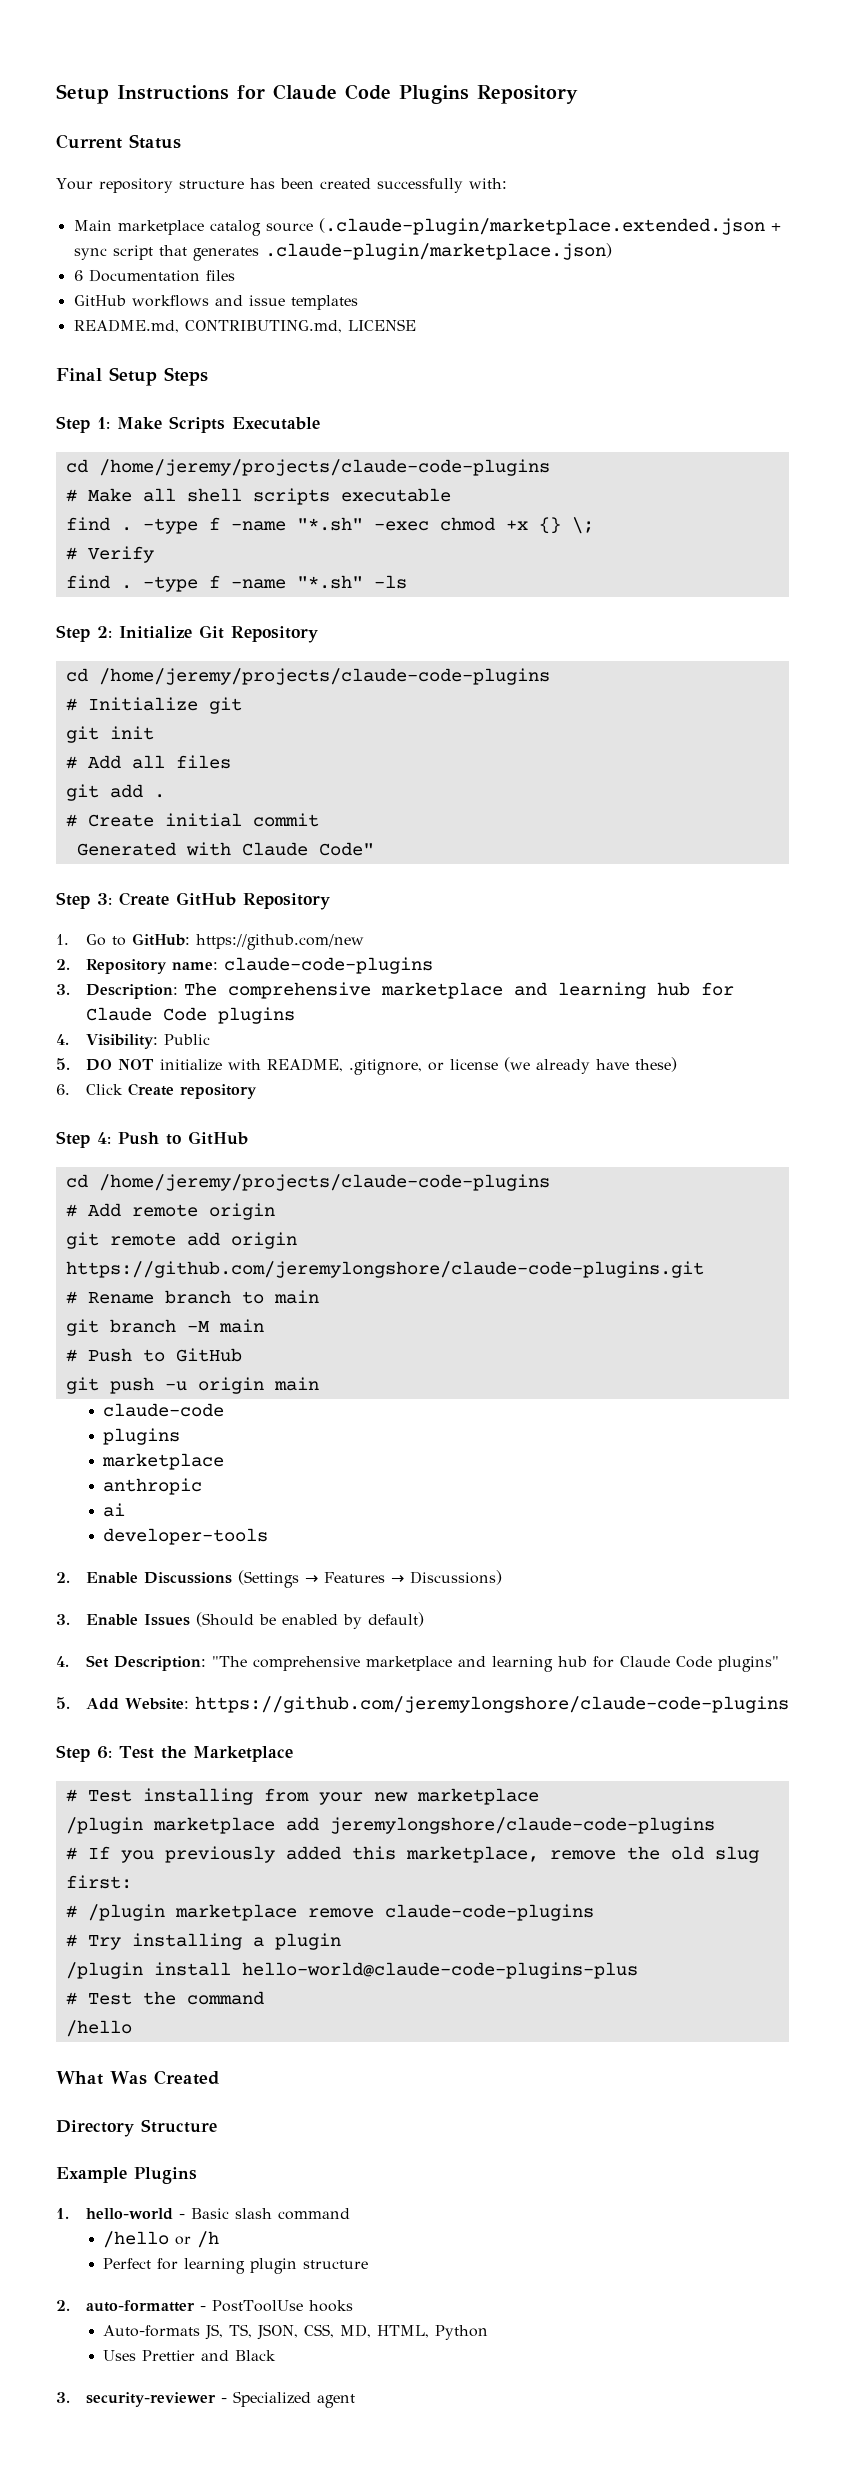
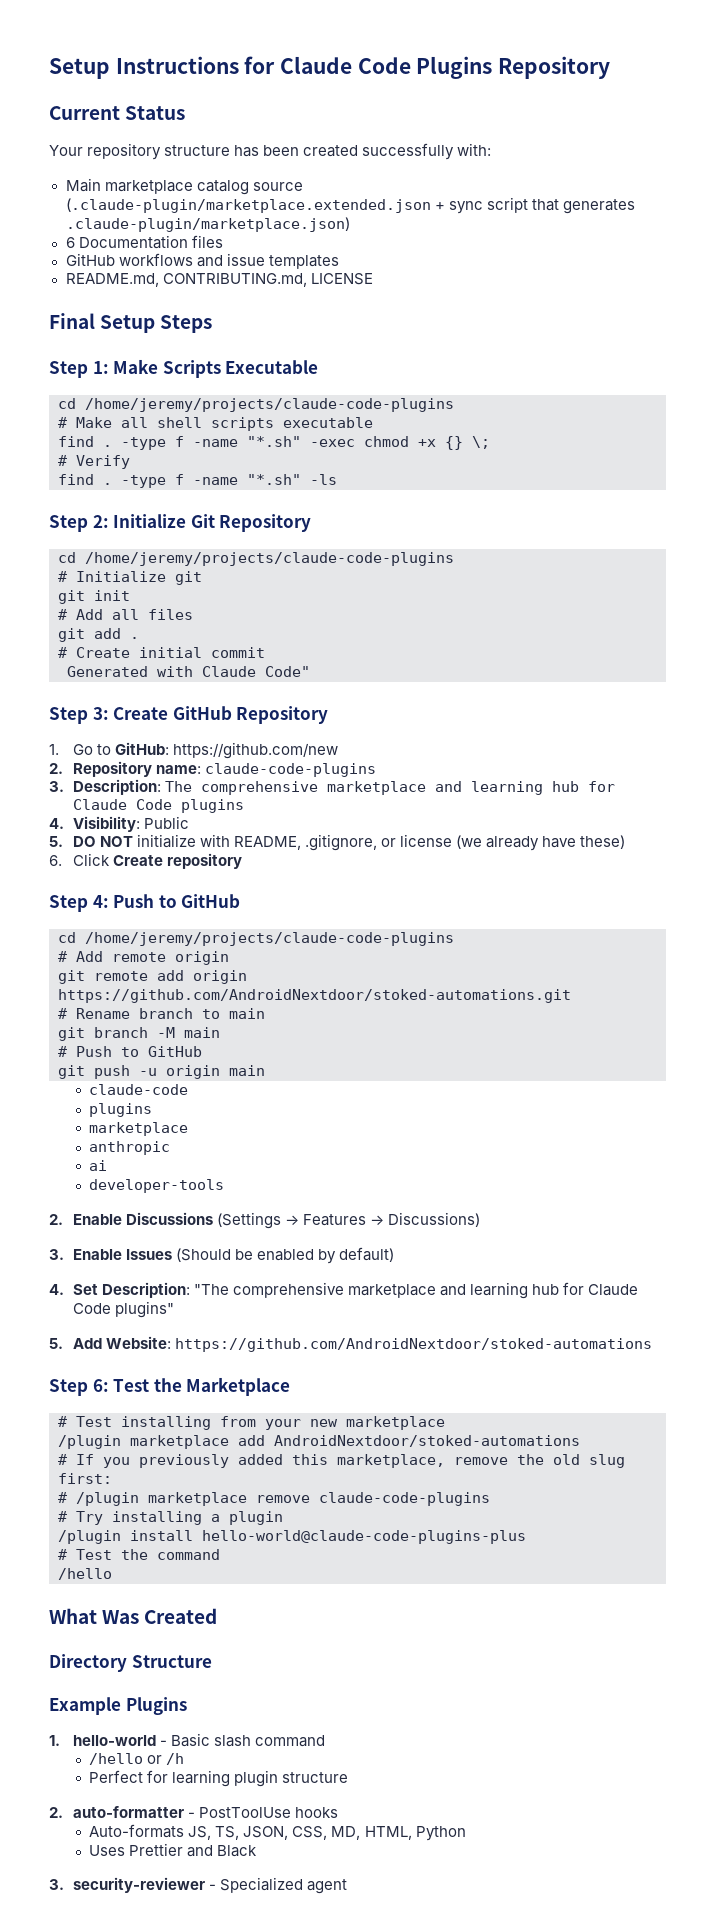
[65,1261,704,1278] https://github.com/jeremylongshore/claude-code-plugins.git -> [58,989,571,1003] https://github.com/AndroidNextdoor/stoked-automations.git
[194,1696,789,1713] https://github.com/jeremylongshore/claude-code-plugins -> [174,1338,652,1352] https://github.com/AndroidNextdoor/stoked-automations
[329,1817,715,1834] jeremylongshore/claude-code-plugins -> [274,1435,580,1447] AndroidNextdoor/stoked-automations

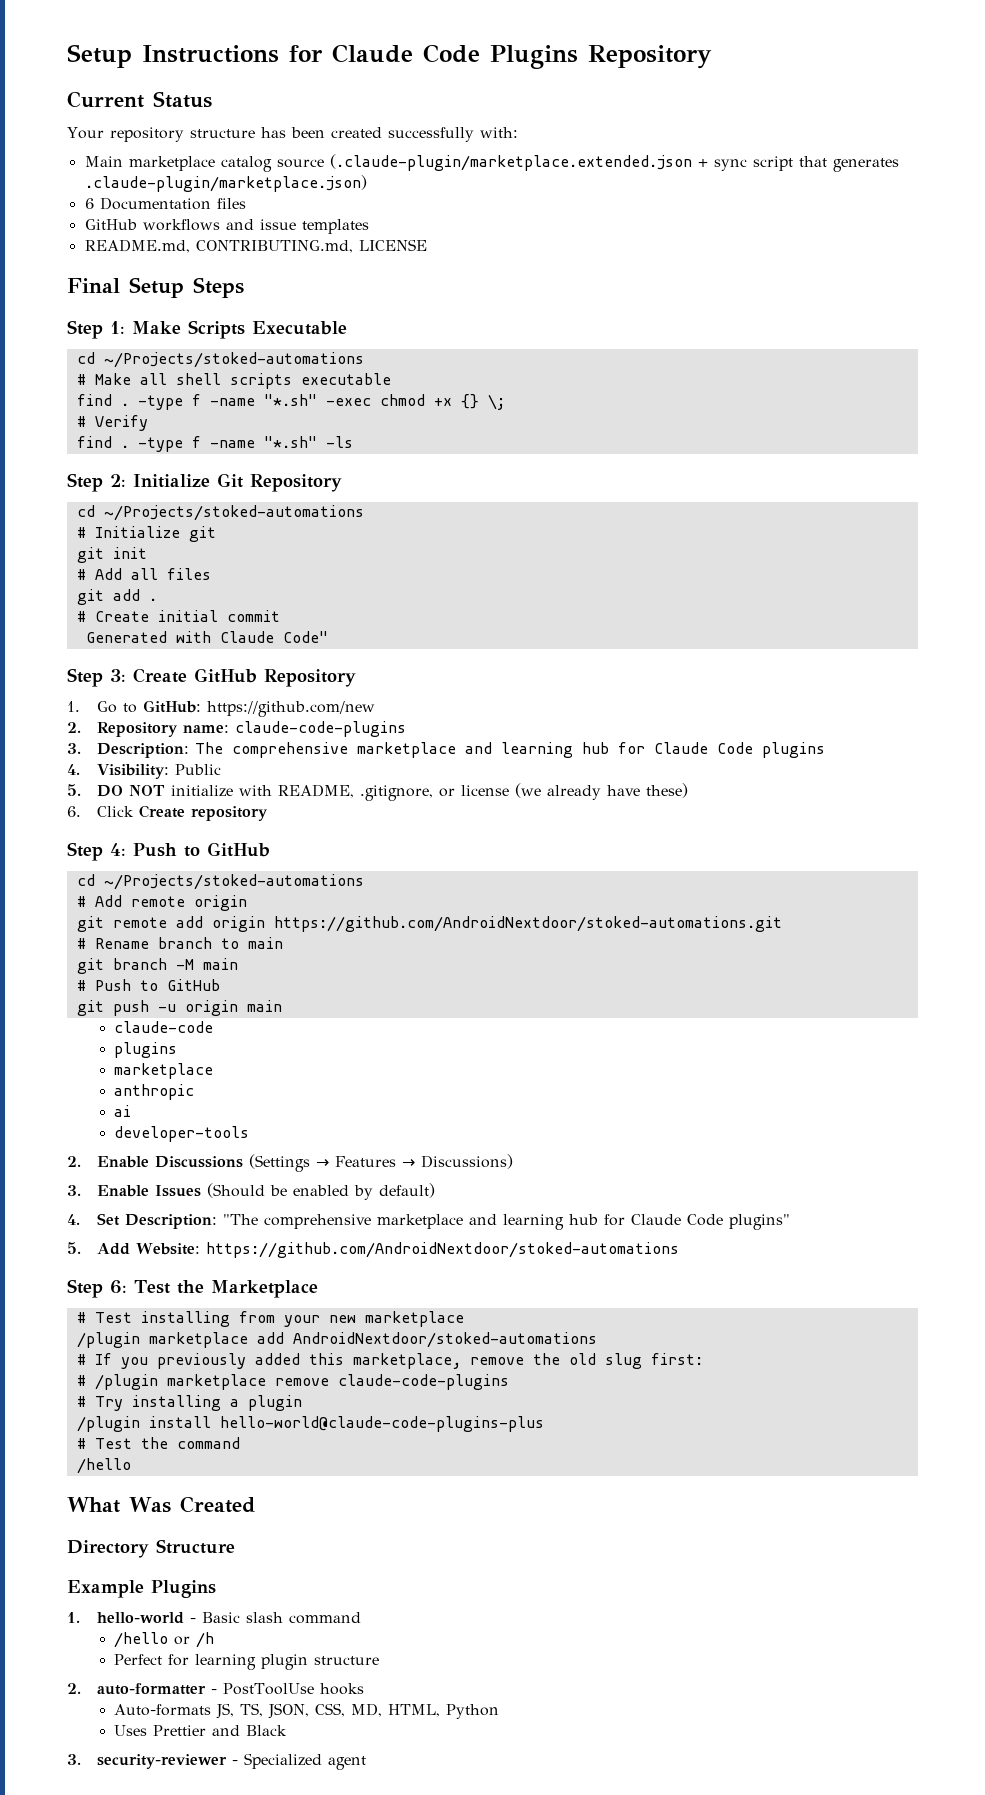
[85,398,454,412] /home/jeremy/projects/claude-code-plugins -> [103,352,364,368] ~/Projects/stoked-automations
[85,552,454,566] /home/jeremy/projects/claude-code-plugins -> [103,505,364,521] ~/Projects/stoked-automations
[85,932,454,946] /home/jeremy/projects/claude-code-plugins -> [103,874,364,890] ~/Projects/stoked-automations

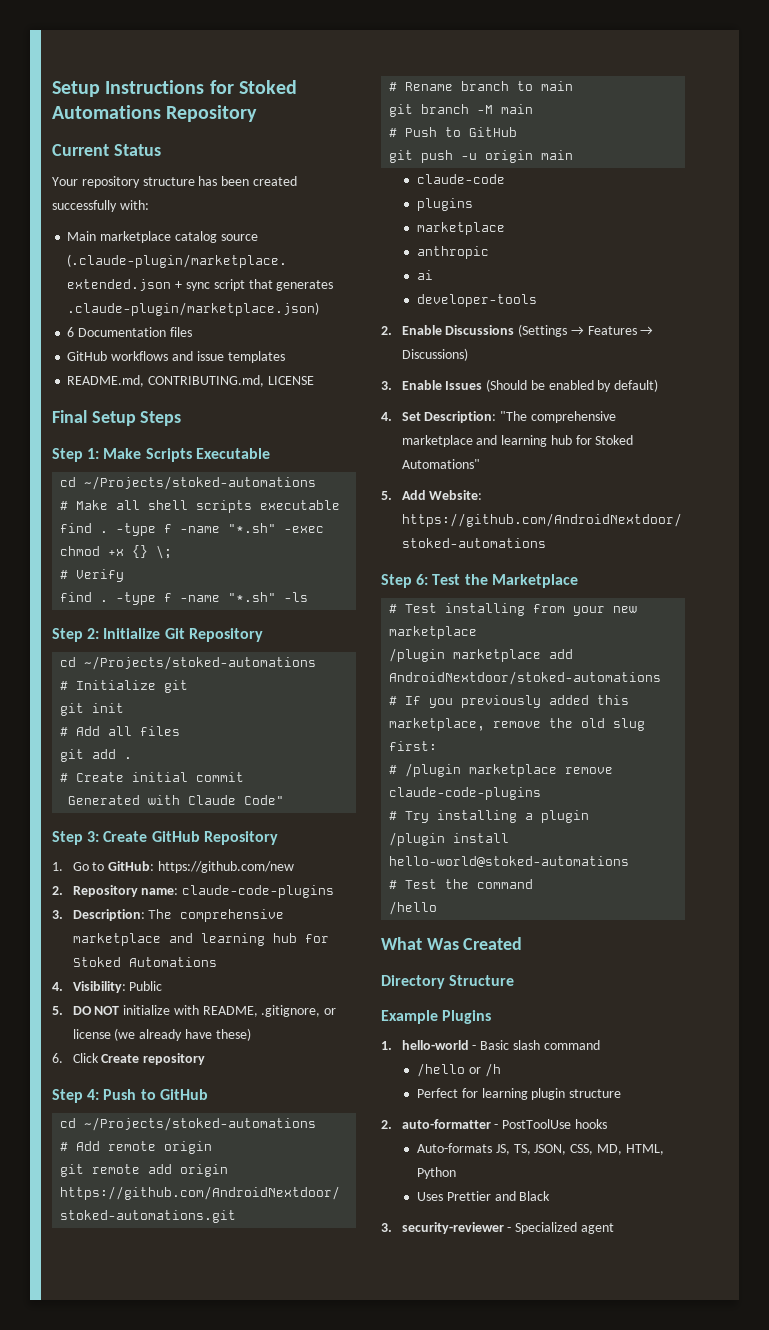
[332,44,578,69] Claude Code Plugins -> [238,80,297,94] [52,105,161,119] Stoked Automations
[653,742,825,758] Claude Code plugins -> [72,957,217,967] Stoked Automations
[630,1214,790,1230] Claude Code plugins" -> [595,435,634,445] [401,459,480,469] Stoked Automations"
[219,1416,544,1432] hello-world@claude-code-plugins-plus -> [389,856,630,867] hello-world@stoked-automations

